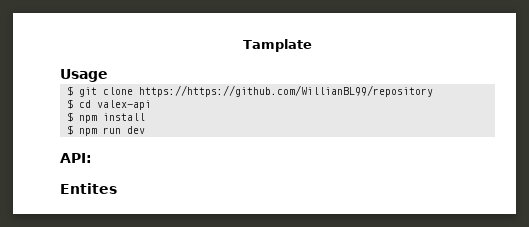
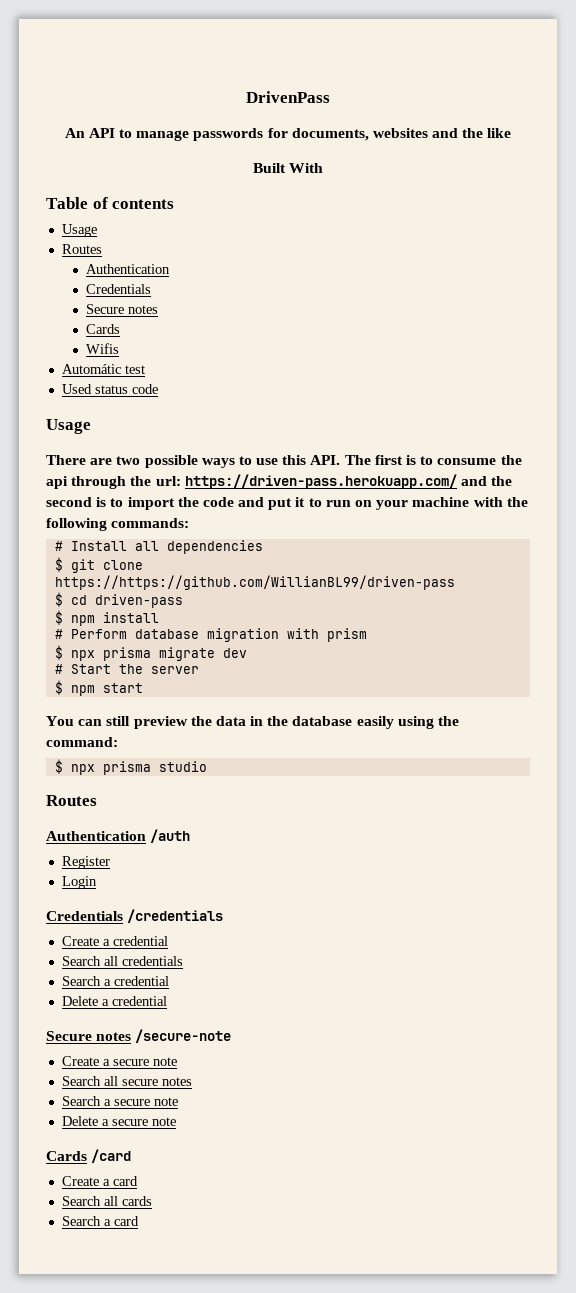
[243,39,313,52] [60,69,108,82] Tamplate // Usage -> [246,91,330,103] [64,128,512,141] [252,163,324,173] [46,197,175,209] [61,224,97,237] [61,244,102,254] [85,264,170,274] [85,284,151,294] [85,304,158,314] [85,324,120,334] [85,343,119,354] [61,364,145,374] [61,384,158,394] [46,419,91,434] [46,455,522,468] [46,474,513,489] [46,497,528,510] [46,518,190,531] [54,540,263,554] DrivenPass // An API to manage passwords for documents, websites and the like // Built With // Table of contents // Usage // Routes // Authentication // Credentials // Secure notes // Cards // Wifis // Automátic test // Used status code // Usage // There are two possible ways to use this API. The first is to consume the api through the url: https://driven-pass.herokuapp.com/ and the second is to import the code and put it to run on your machine with the following commands: // # Install all dependencies
[138,85,433,97] https://https://github.com/WillianBL99/repository -> [54,575,455,590] https://https://github.com/WillianBL99/driven-pass
[96,100,151,110] valex-api -> [94,594,183,608] driven-pass
[66,125,145,136] [60,153,92,163] [60,183,117,194] $ npm run dev // API: // Entites -> [54,628,367,642] [54,645,247,661] [54,664,199,674] [54,680,143,696] [46,716,460,729] [46,737,118,747] [54,759,207,775] [46,795,97,806] [46,829,191,843] [61,856,110,869] [61,876,97,889] [46,909,224,923] [61,936,168,946] [61,956,183,966] [61,976,169,986] [61,996,167,1006] [46,1029,232,1043] [61,1056,177,1066] [61,1076,192,1086] [61,1096,178,1106] [61,1116,176,1126] [46,1149,132,1163] [61,1176,138,1186] [61,1196,152,1206] [61,1216,139,1226] # Perform database migration with prism // $ npx prisma migrate dev // # Start the server // $ npm start // You can still preview the data in the database easily using the command: // $ npx prisma studio // Routes // Authentication /auth // Register // Login // Credentials /credentials // Create a credential // Search all credentials // Search a credential // Delete a credential // Secure notes /secure-note // Create a secure note // Search all secure notes // Search a secure note // Delete a secure note // Cards /card // Create a card // Search all cards // Search a card

